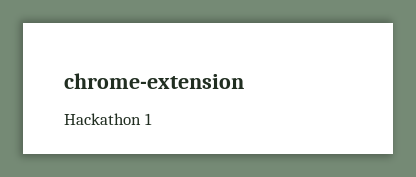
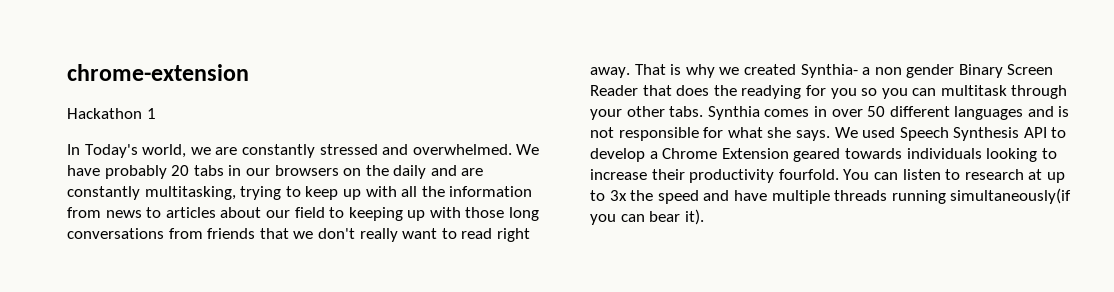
(152, 119) none -> [67,144,540,158] [67,165,484,179] [67,186,533,200] [67,207,540,221] [67,228,530,242] [590,64,1054,78] [590,85,1068,99] [590,106,1070,120] [590,127,1067,141] [590,148,1057,162] [590,169,1065,183] [590,188,1072,204] [590,209,704,225] // In Today's world, we are constantly stressed and overwhelmed. We have probably 20 tabs in our browsers on the daily and are constantly multitasking, trying to keep up with all the information from news to articles about our field to keeping up with those long conversations from friends that we don't really want to read right away. That is why we created Synthia- a non gender Binary Screen Reader that does the readying for you so you can multitask through your other tabs. Synthia comes in over 50 different languages and is not responsible for what she says. We used Speech Synthesis API to develop a Chrome Extension geared towards individuals looking to increase their productivity fourfold. You can listen to research at up to 3x the speed and have multiple threads running simultaneously(if you can bear it).

